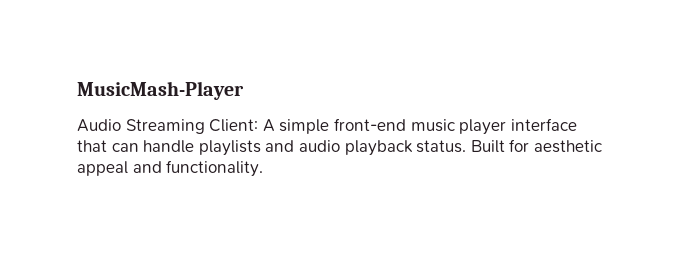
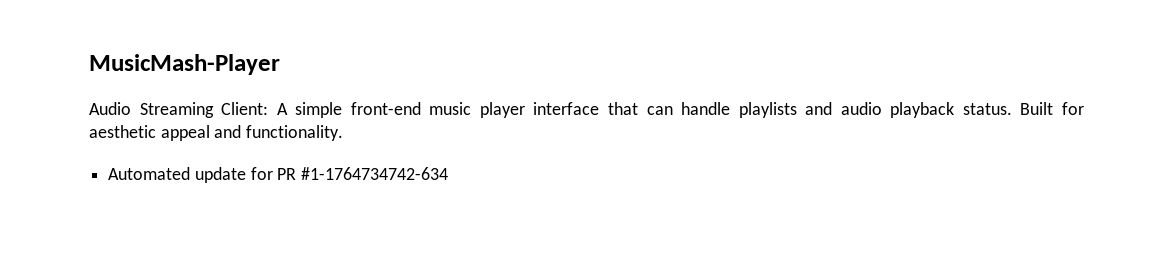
(264, 168) none -> [108,167,449,183] // Automated update for PR #1-1764734742-634

